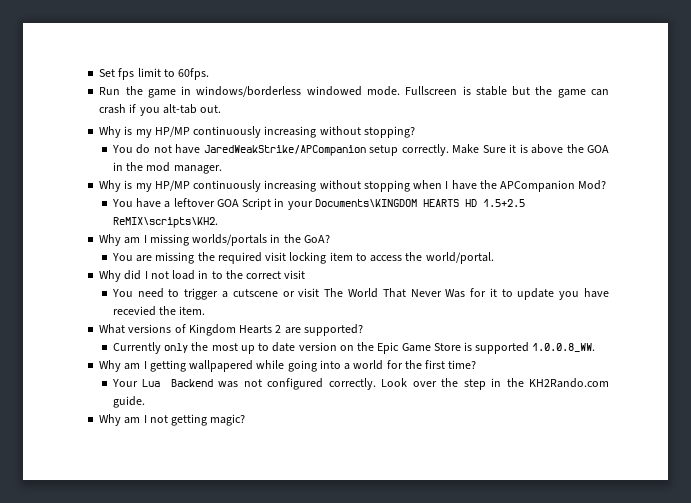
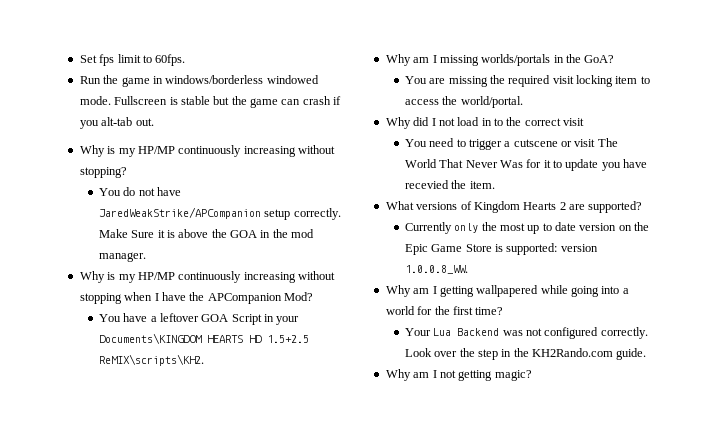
[475,342,530,354] supported -> [506,243,598,255] supported: version

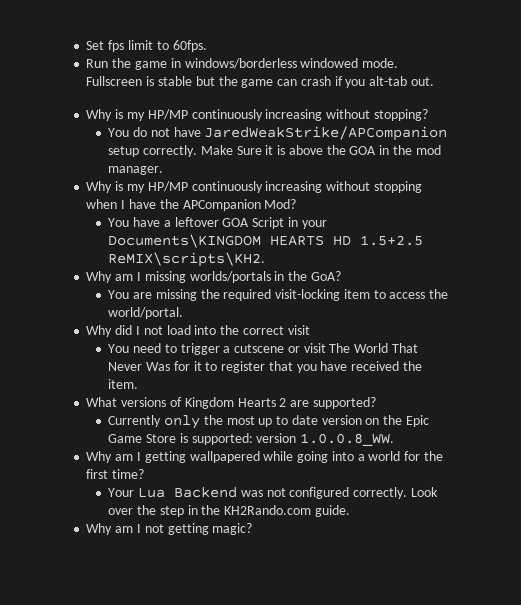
[552,75,614,87] visit locking -> [275,289,341,301] visit-locking
[481,118,503,126] in to -> [194,325,217,335] into
[565,159,599,171] update -> [221,361,293,373] register that
[404,180,449,189] recevied -> [351,361,400,371] received

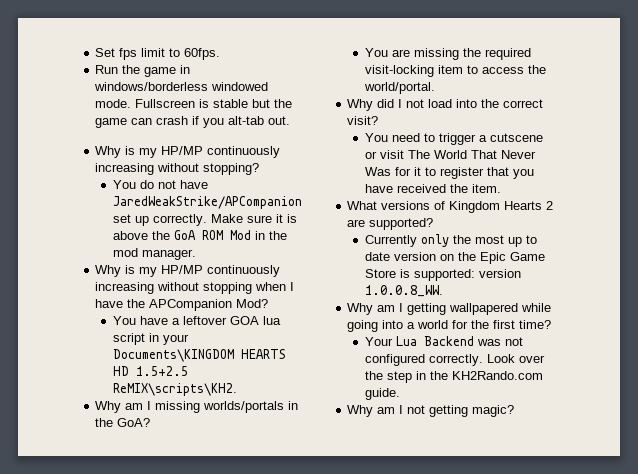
[108,146,140,157] setup -> [113,214,150,226] set up
[236,146,262,155] Sure -> [247,215,273,223] sure
[349,146,377,155] GOA -> [174,230,252,240] GoA ROM Mod
[252,217,285,229] Script -> [263,316,282,325] [113,333,146,345] lua script
[287,325,310,335] visit -> [347,116,379,125] visit?

